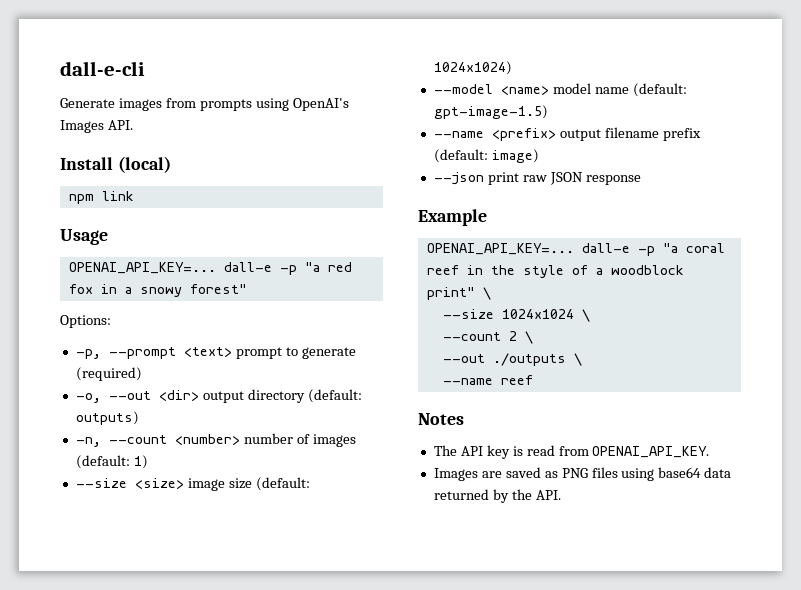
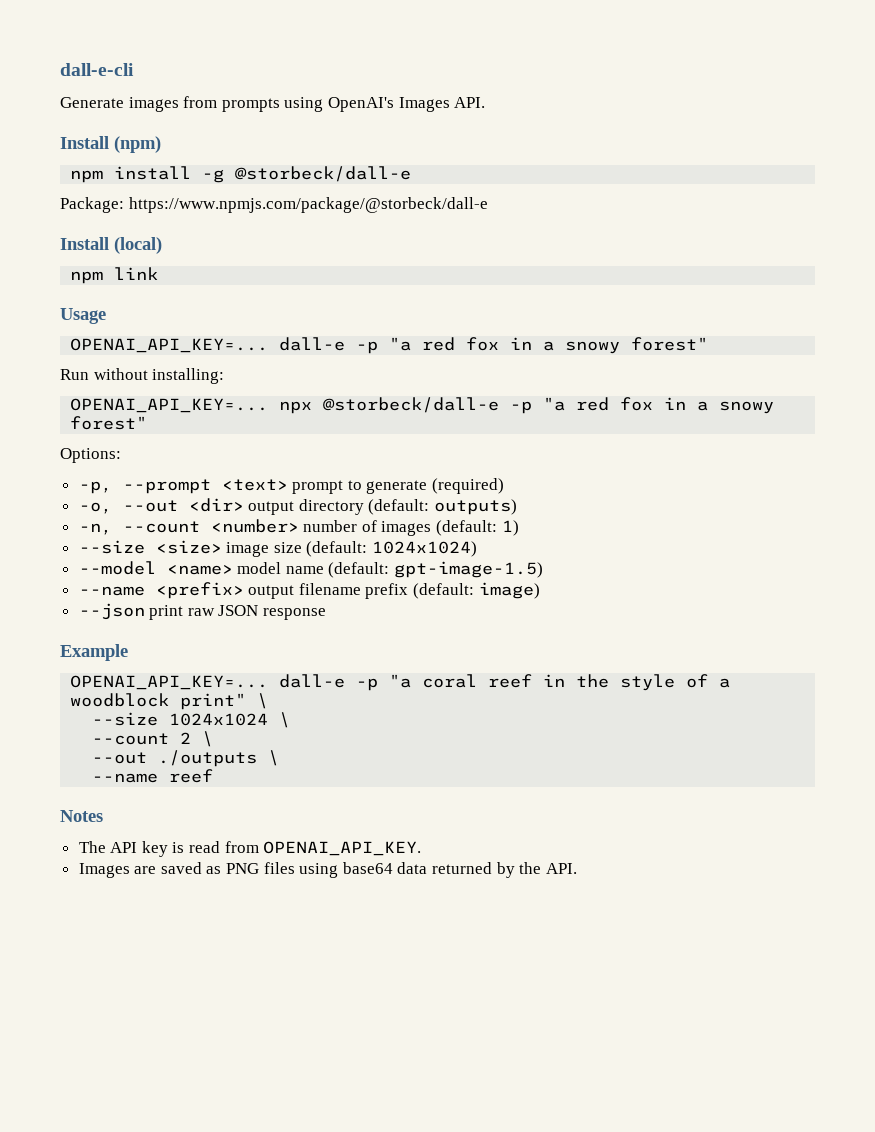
(133, 125) none -> [60,136,161,153] [70,166,412,183] [60,197,488,213] // Install (npm) // npm install -g @storbeck/dall-e // Package: https://www.npmjs.com/package/@storbeck/dall-e
(247, 289) none -> [60,368,225,384] [70,397,775,414] [70,416,148,430] // Run without installing: // OPENAI_API_KEY=... npx @storbeck/dall-e -p "a red fox in a snowy forest"

